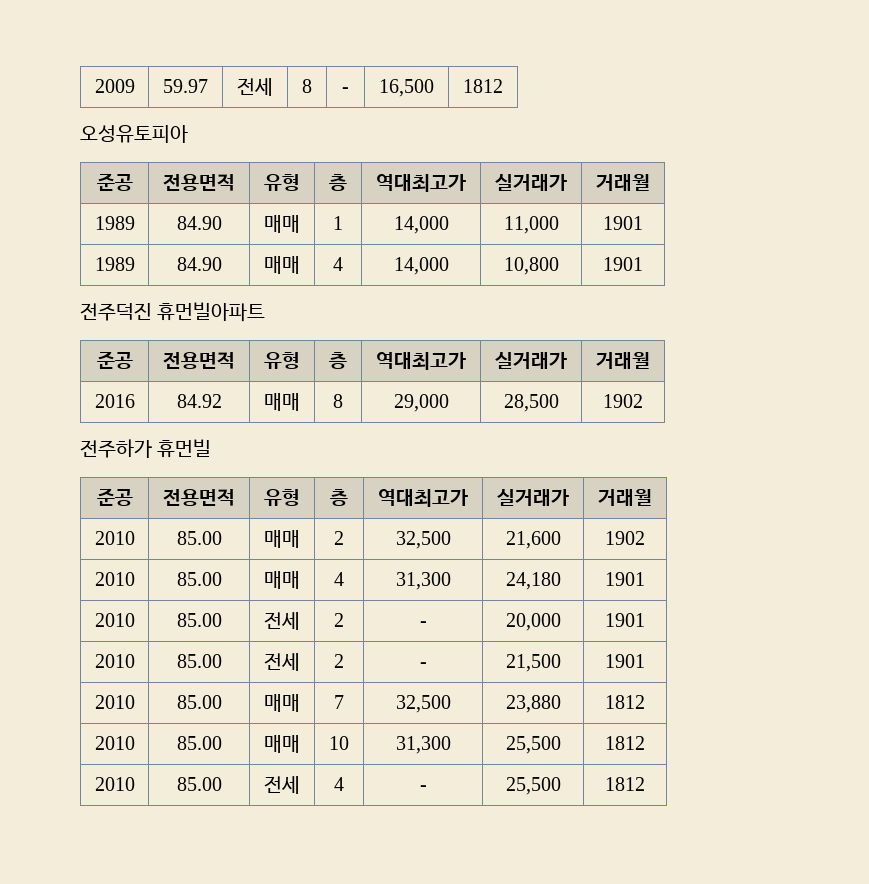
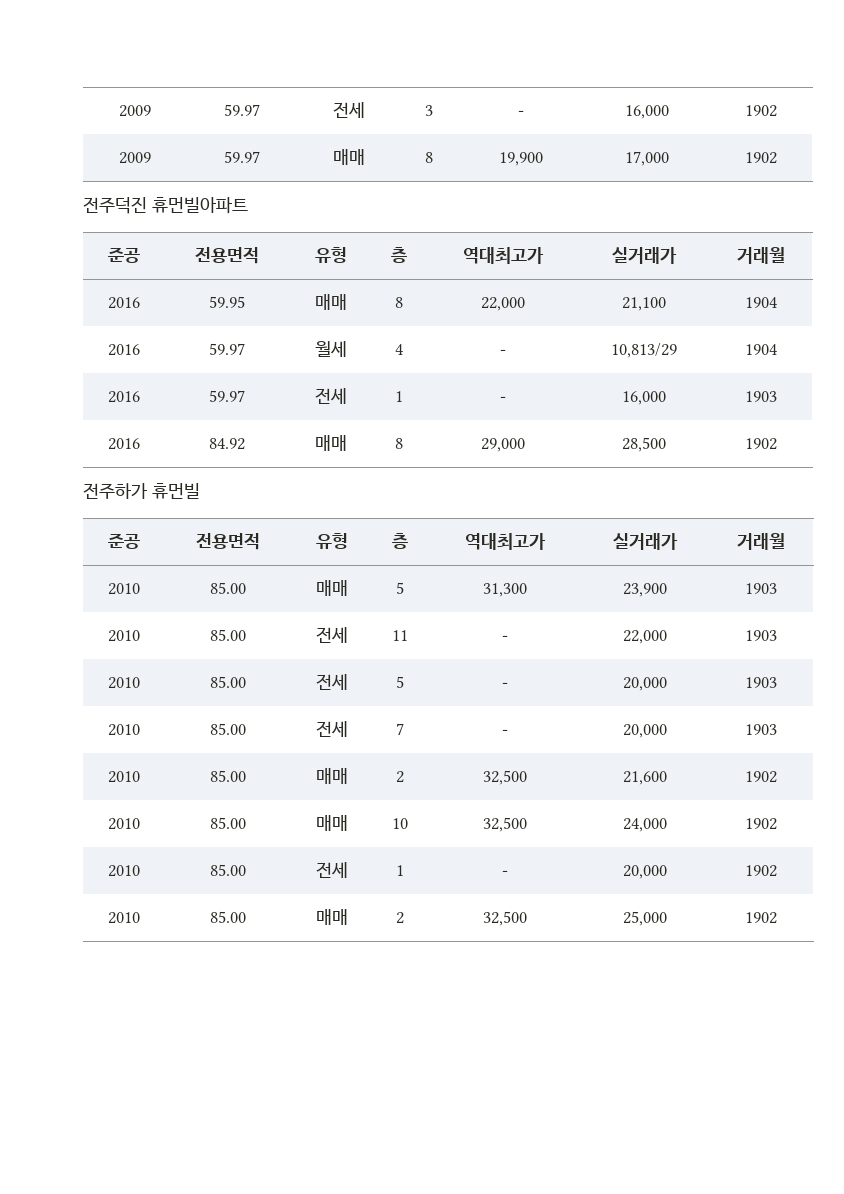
[302,79,312,93] [342,87,349,93] [379,79,434,97] [463,79,503,93] [80,125,188,143] [96,173,133,191] [163,174,235,191] [264,174,300,191] [329,174,347,191] [376,174,466,192] [495,174,567,191] [596,174,650,191] [94,216,135,230] [176,216,222,230] [264,215,300,233] [333,216,343,230] [393,216,449,234] [503,216,559,234] [603,216,643,230] [94,257,135,271] [176,257,222,271] [264,256,300,274] [333,257,343,271] [393,257,449,275] [503,257,559,275] [603,257,643,271] 8 | - | 16,500 | 1812 // 오성유토피아 // 준공 | 전용면적 | 유형 | 층 | 역대최고가 | 실거래가 | 거래월 // 1989 | 84.90 | 매매 | 1 | 14,000 | 11,000 | 1901 // 1989 | 84.90 | 매매 | 4 | 14,000 | 10,800 | 1901 -> [425,105,433,116] [517,110,524,116] [624,105,669,119] [745,105,777,117] [119,152,151,164] [224,151,260,163] [333,149,365,165] [425,152,433,163] [498,152,543,166] [624,151,669,166] [745,152,777,164] 3 | - | 16,000 | 1902 // 2009 | 59.97 | 매매 | 8 | 19,900 | 17,000 | 1902
(650, 360) none -> [107,297,140,309] [209,296,245,308] [314,294,347,310] [395,297,403,308] [481,297,525,311] [622,297,666,311] [745,297,777,308] [107,344,140,356] [209,343,245,355] [314,341,347,357] [395,344,403,355] [500,349,507,355] [611,343,677,358] [745,344,777,355] [107,391,140,403] [209,390,245,402] [314,388,347,404] [395,391,403,402] [500,396,507,402] [622,391,666,405] [745,391,777,402] // 2016 | 59.95 | 매매 | 8 | 22,000 | 21,100 | 1904 // 2016 | 59.97 | 월세 | 4 | - | 10,813/29 | 1904 // 2016 | 59.97 | 전세 | 1 | - | 16,000 | 1903
(652, 497) none -> [107,583,140,595] [209,582,246,594] [315,580,348,596] [396,582,404,594] [482,583,527,597] [622,583,667,597] [745,583,777,594] [107,630,140,642] [209,629,246,641] [315,627,348,643] [392,630,408,641] [501,635,508,641] [622,630,667,644] [745,630,777,641] [107,677,140,689] [209,676,246,688] [315,674,348,690] [396,676,404,688] [501,682,508,688] [622,677,667,691] [745,677,777,688] [107,724,140,736] [209,723,246,735] [315,721,348,737] [396,723,404,735] [501,729,508,735] [622,724,667,738] [745,724,777,735] // 2010 | 85.00 | 매매 | 5 | 31,300 | 23,900 | 1903 // 2010 | 85.00 | 전세 | 11 | - | 22,000 | 1903 // 2010 | 85.00 | 전세 | 5 | - | 20,000 | 1903 // 2010 | 85.00 | 전세 | 7 | - | 20,000 | 1903
[334,572,344,586] [395,572,451,590] [505,572,561,590] [605,572,645,586] [94,613,135,627] [176,613,222,627] [264,612,300,630] [334,613,344,627] [419,621,427,627] [505,613,561,631] [605,613,645,627] [94,654,135,668] [176,654,222,668] [264,653,300,671] [334,654,344,668] [419,662,427,668] [505,654,561,672] [605,654,645,668] [94,695,135,709] [176,695,222,709] [264,694,300,712] [334,695,344,709] [395,695,451,713] [505,695,561,713] [605,695,645,709] [94,736,135,750] [176,736,222,750] [264,735,300,753] [329,736,349,750] [395,736,451,754] [505,736,561,754] [605,736,645,750] [94,777,135,791] [176,777,222,791] [264,776,300,794] [334,777,344,791] [419,785,427,791] [505,777,561,795] [605,777,645,791] 4 | 31,300 | 24,180 | 1901 // 2010 | 85.00 | 전세 | 2 | - | 20,000 | 1901 // 2010 | 85.00 | 전세 | 2 | - | 21,500 | 1901 // 2010 | 85.00 | 매매 | 7 | 32,500 | 23,880 | 1812 // 2010 | 85.00 | 매매 | 10 | 31,300 | 25,500 | 1812 // 2010 | 85.00 | 전세 | 4 | - | 25,500 | 1812 -> [392,818,408,829] [482,817,527,832] [622,818,667,832] [745,818,777,830] [107,865,140,877] [209,864,246,876] [315,862,348,878] [396,865,404,876] [501,870,508,876] [622,865,667,879] [745,865,777,877] [107,912,140,924] [209,911,246,923] [315,909,348,925] [396,912,404,924] [482,911,527,926] [622,911,667,926] [745,912,777,924] 10 | 32,500 | 24,000 | 1902 // 2010 | 85.00 | 전세 | 1 | - | 20,000 | 1902 // 2010 | 85.00 | 매매 | 2 | 32,500 | 25,000 | 1902

